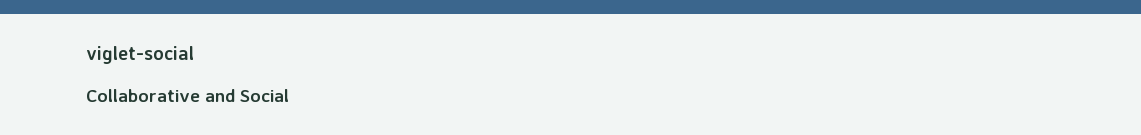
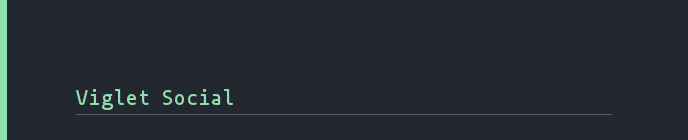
[86,46,194,64] [86,89,235,102] viglet-social // Collaborative and -> [76,89,150,110] Viglet

